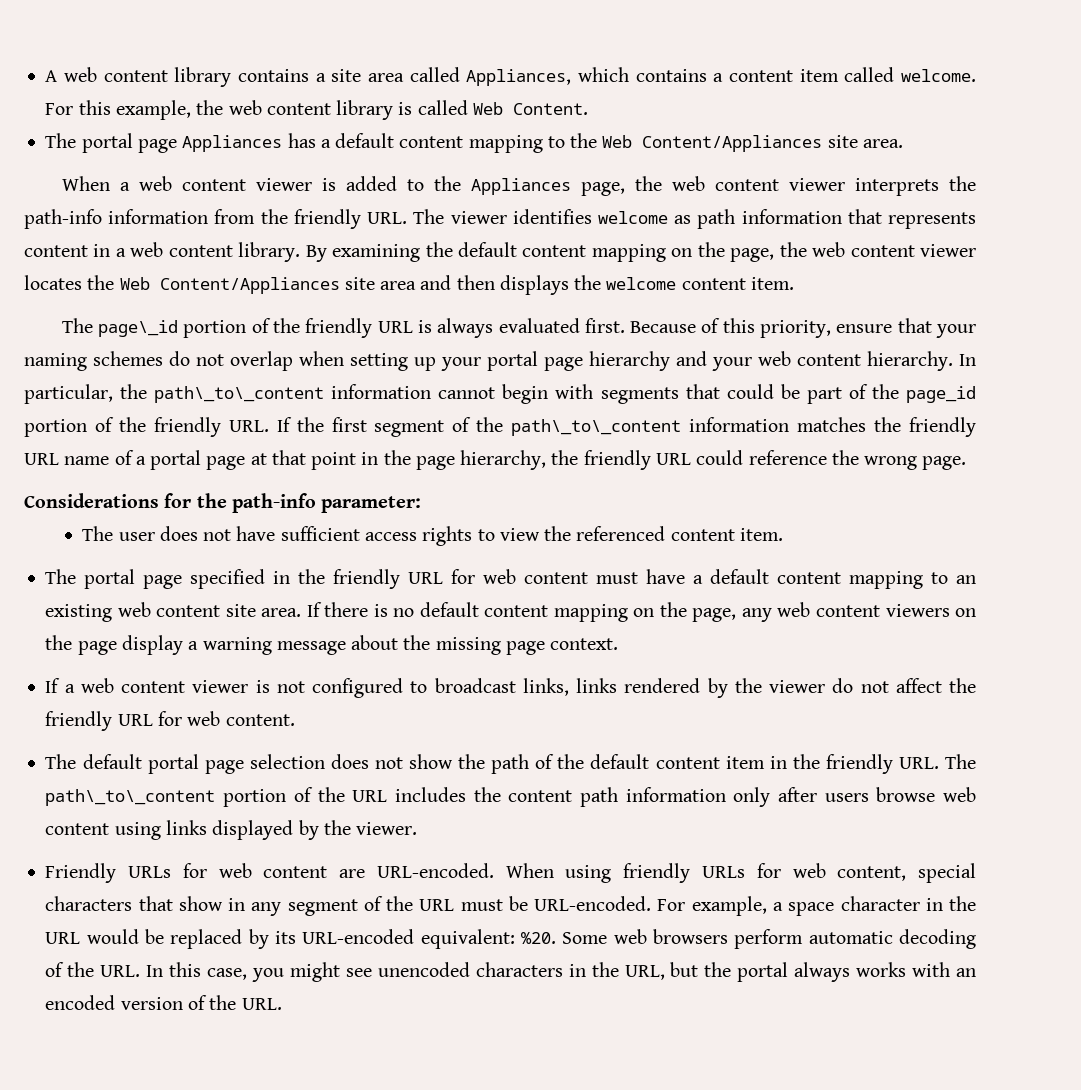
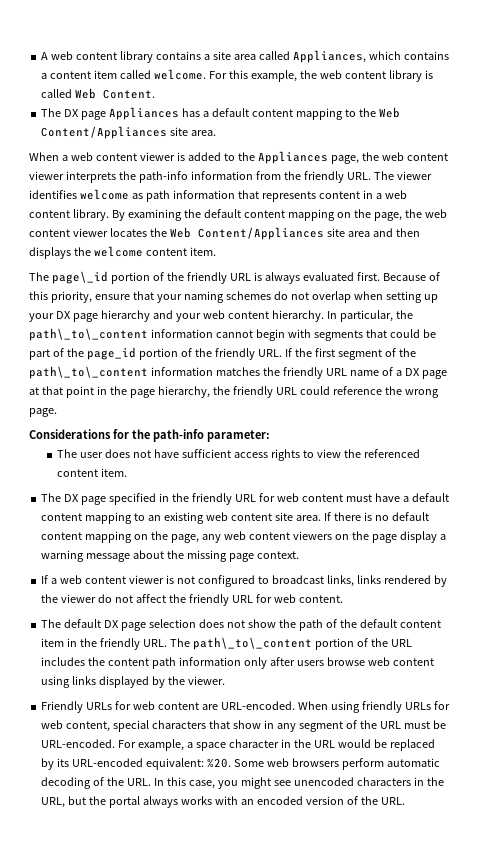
[81,133,133,153] portal -> [64,109,80,117] DX
[487,351,538,371] portal -> [55,311,71,319] DX
[150,450,202,470] portal -> [404,368,420,376] DX
[84,569,136,589] portal -> [64,494,80,502] DX
[147,754,199,774] portal -> [104,620,120,628] DX

